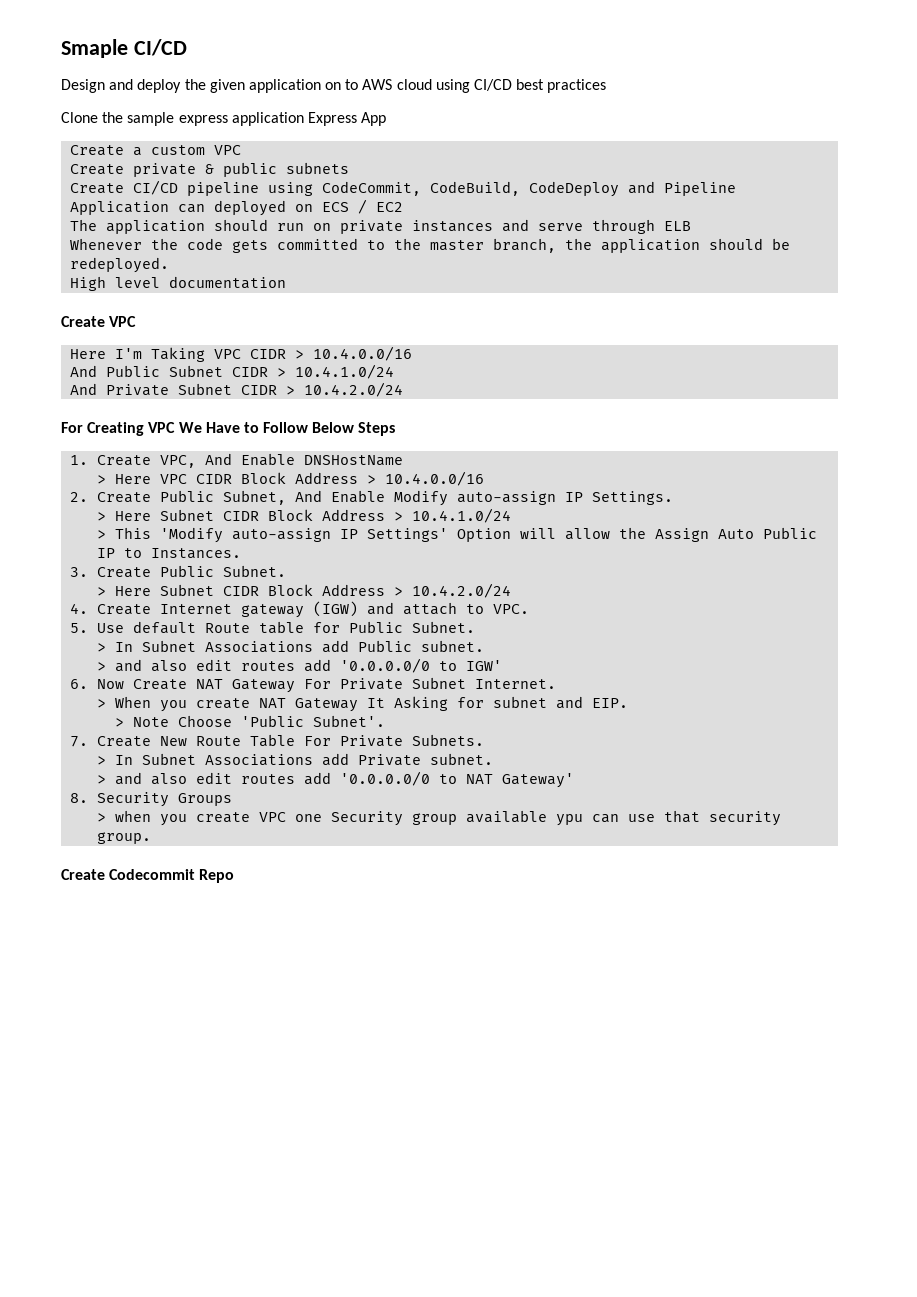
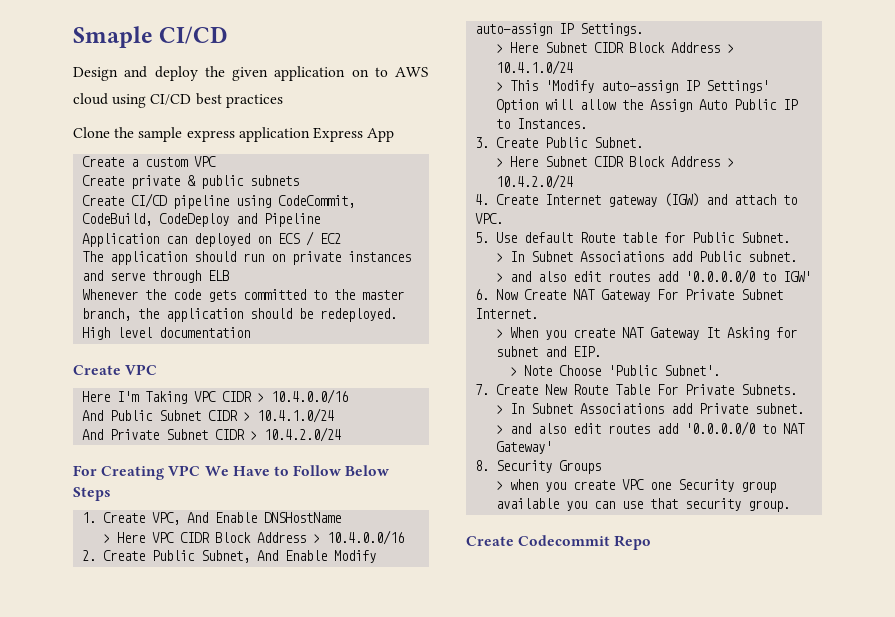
[556,814,584,826] ypu -> [566,501,588,511] you

